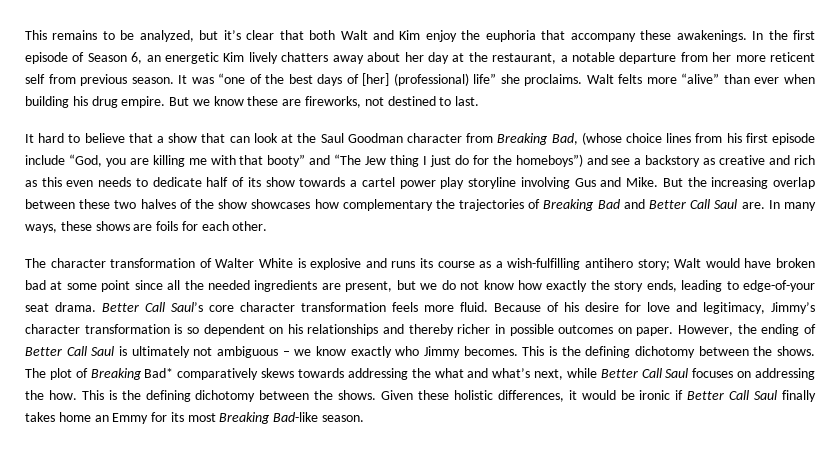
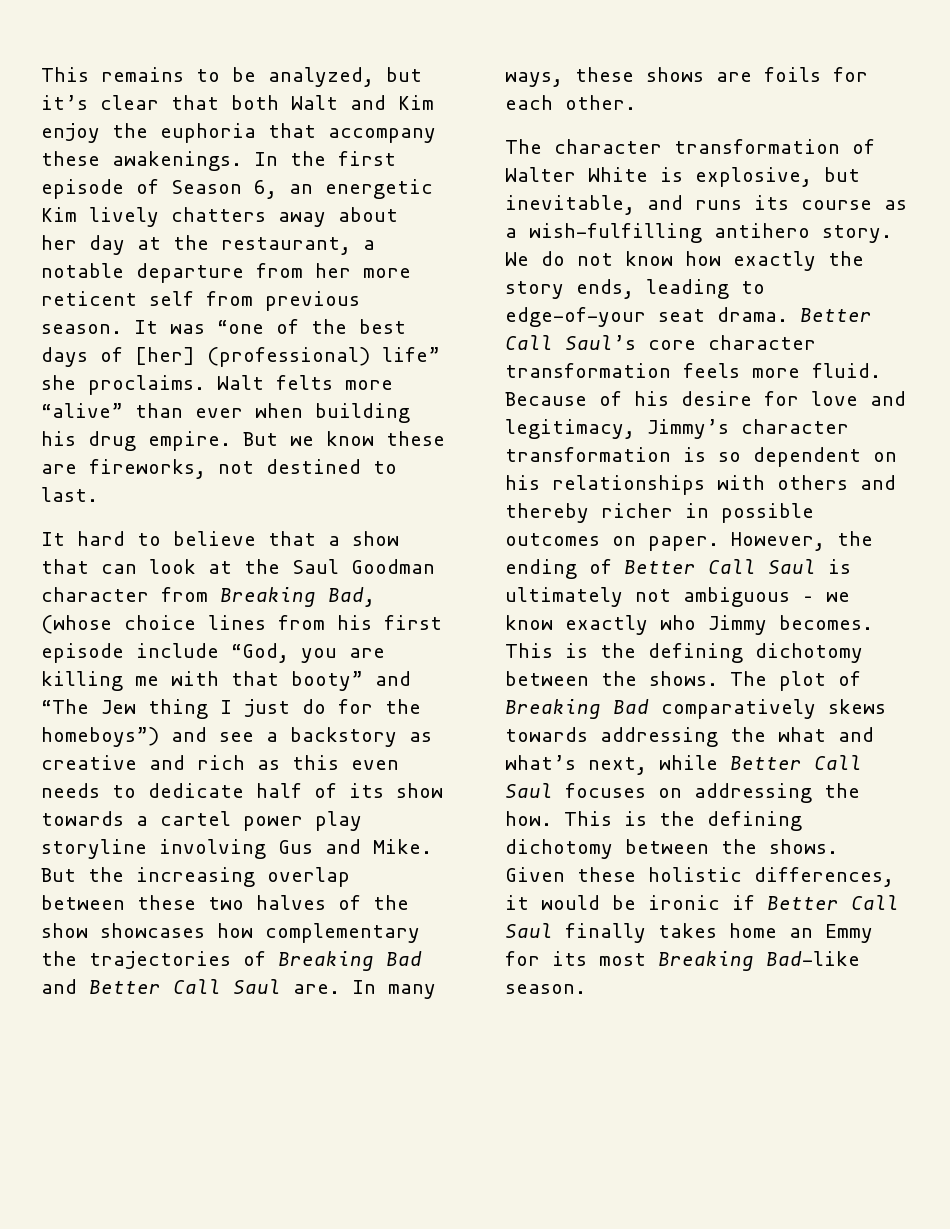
[310,258,362,270] explosive -> [695,167,860,187] [505,195,635,215] explosive, but inevitable,
[637,258,816,270] [25,280,438,292] story; Walt would have broken bad at some point since all the needed ingredients are present, but we -> [822,225,892,243] [505,252,529,266] story. We
(379, 330) none -> [717,475,848,490] with others
[144,368,174,378] Bad* -> [613,699,649,714] Bad

